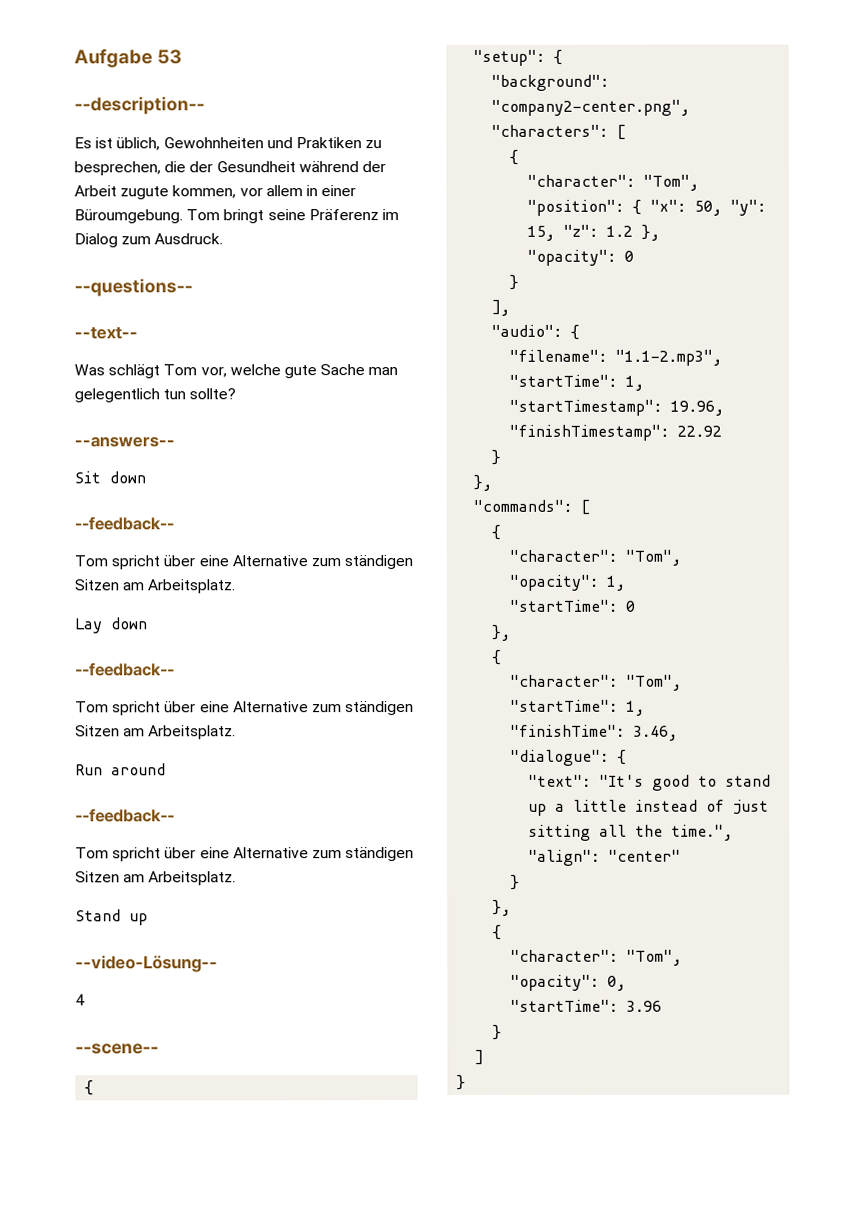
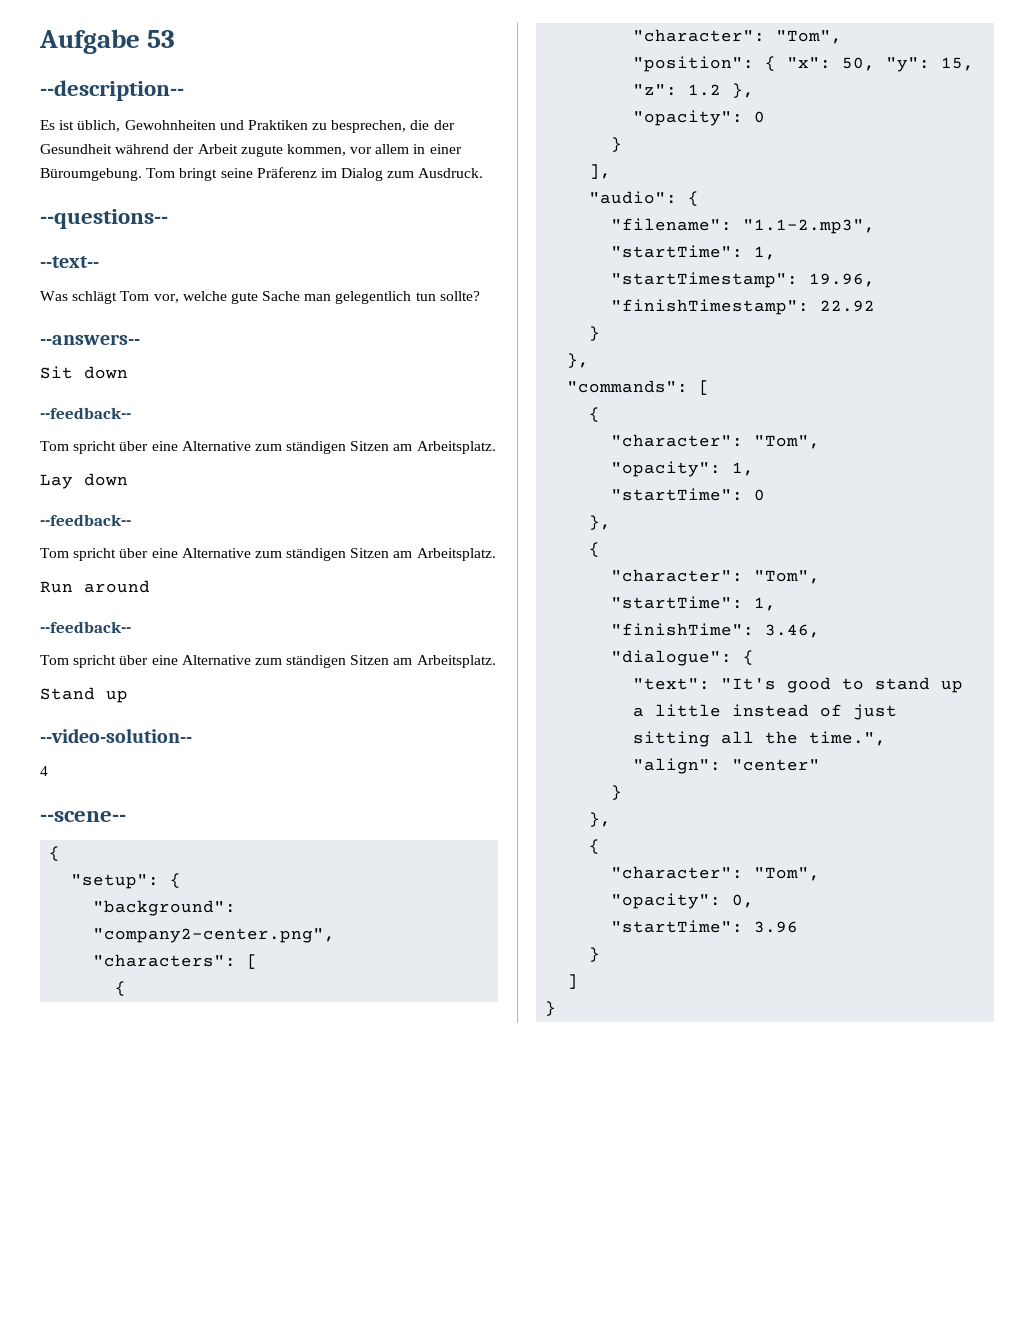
[75,955,218,973] --video-Lösung-- -> [40,728,192,743] --video-solution--

